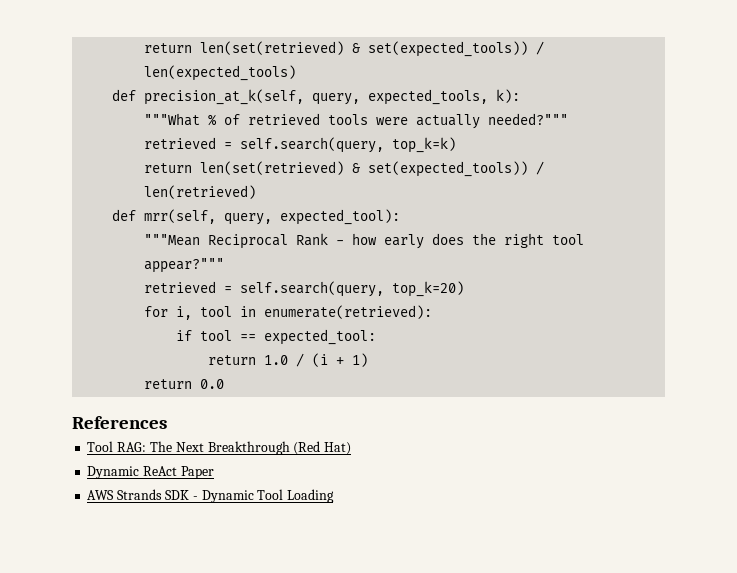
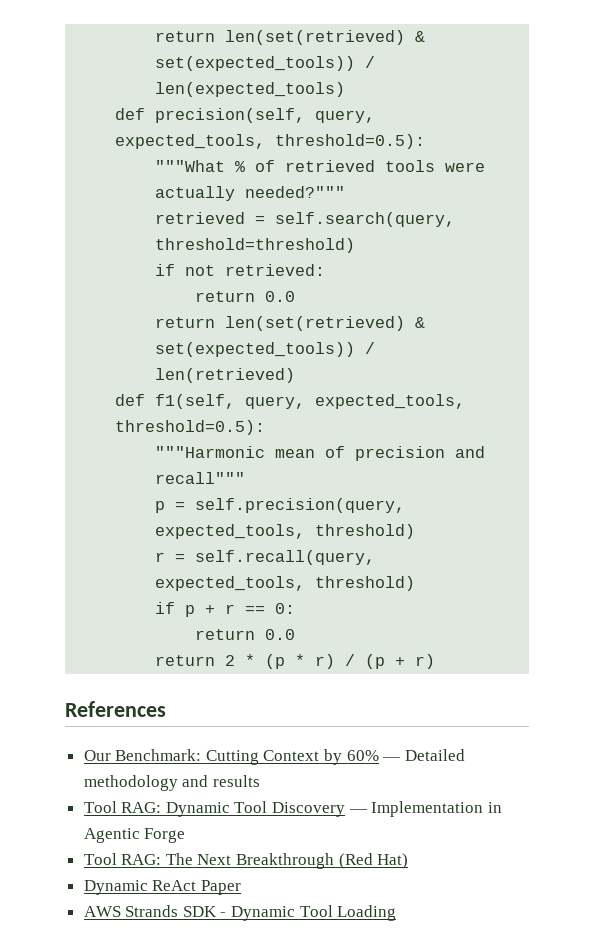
[144,89,521,105] precision_at_k(self, query, expected_tools, k): -> [155,108,376,123] [115,134,426,149] precision(self, query, expected_tools, threshold=0.5):
[392,137,457,153] top_k=k) -> [155,238,356,253] [155,264,326,276] [195,291,296,302] threshold=threshold) // if not retrieved: // return 0.0
[144,209,401,225] [144,233,585,249] [144,258,225,273] [144,281,465,297] [144,305,433,320] [176,329,377,345] [208,353,369,367] [144,379,225,389] [72,416,167,429] mrr(self, query, expected_tool): // """Mean Reciprocal Rank - how early does the right tool appear?""" // retrieved = self.search(query, top_k=20) // for i, tool in enumerate(retrieved): // if tool == expected_tool: // return 1.0 / (i + 1) // return 0.0 // References -> [155,394,466,409] [115,420,266,435] [155,446,486,461] [155,472,246,484] [155,498,406,513] [155,524,416,539] [155,550,376,565] [155,576,416,591] [155,602,296,617] [195,629,296,640] [155,654,436,669] [65,701,166,717] [83,749,465,765] [83,775,260,791] [83,801,502,817] [83,828,186,843] f1(self, query, expected_tools, threshold=0.5): // """Harmonic mean of precision and recall""" // p = self.precision(query, expected_tools, threshold) // r = self.recall(query, expected_tools, threshold) // if p + r == 0: // return 0.0 // return 2 * (p * r) / (p + r) // References // Our Benchmark: Cutting Context by 60% — Detailed methodology and results // Tool RAG: Dynamic Tool Discovery — Implementation in Agentic Forge

